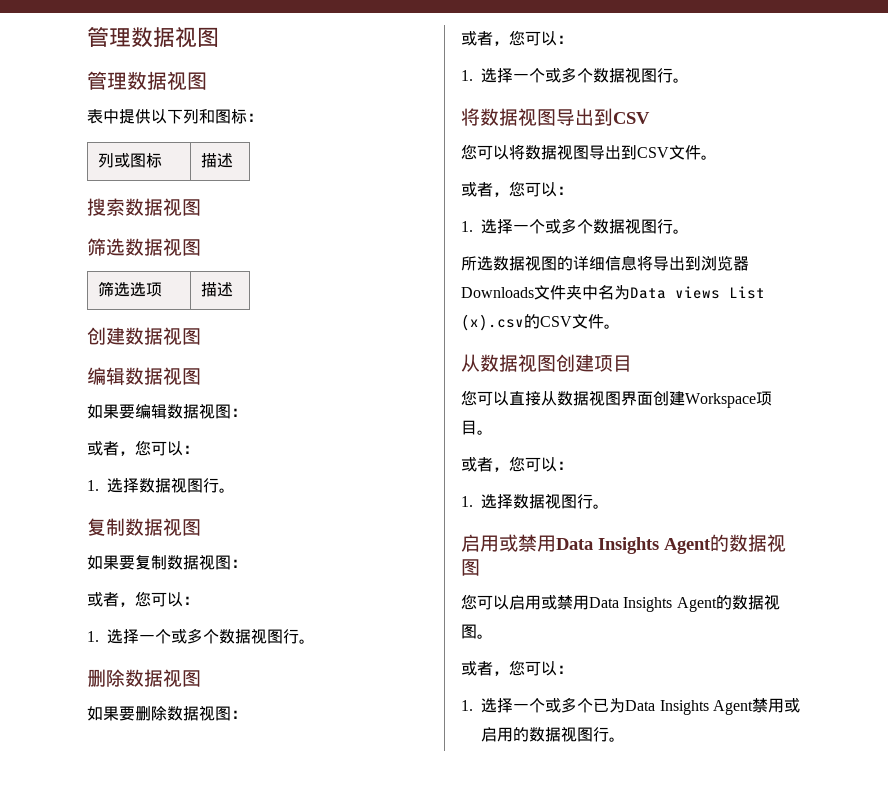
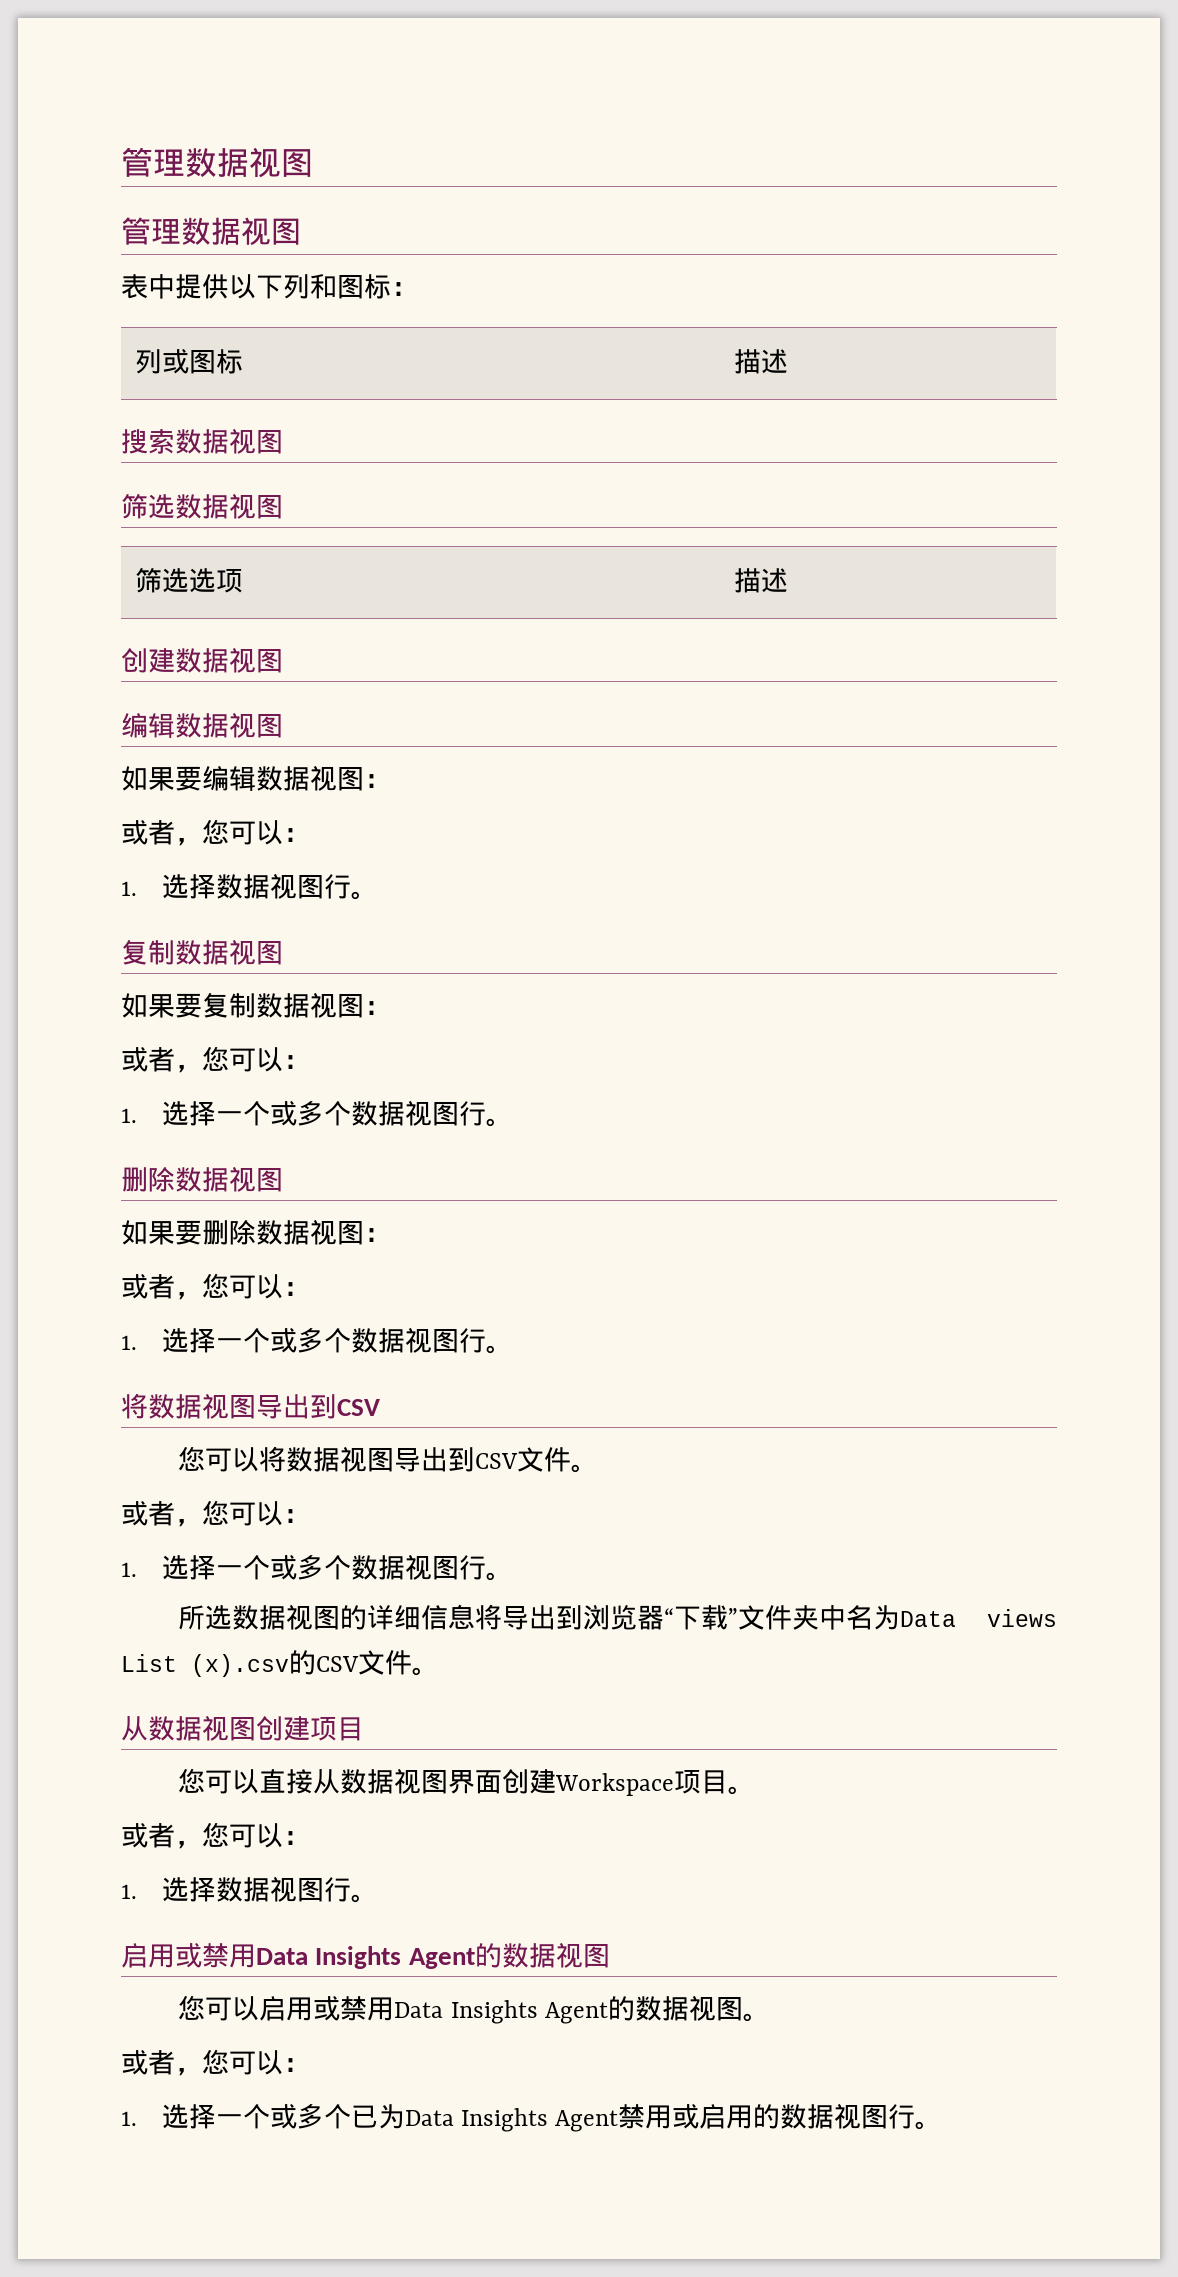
[461,287,534,298] Downloads -> [664,1605,739,1630] “下载”

